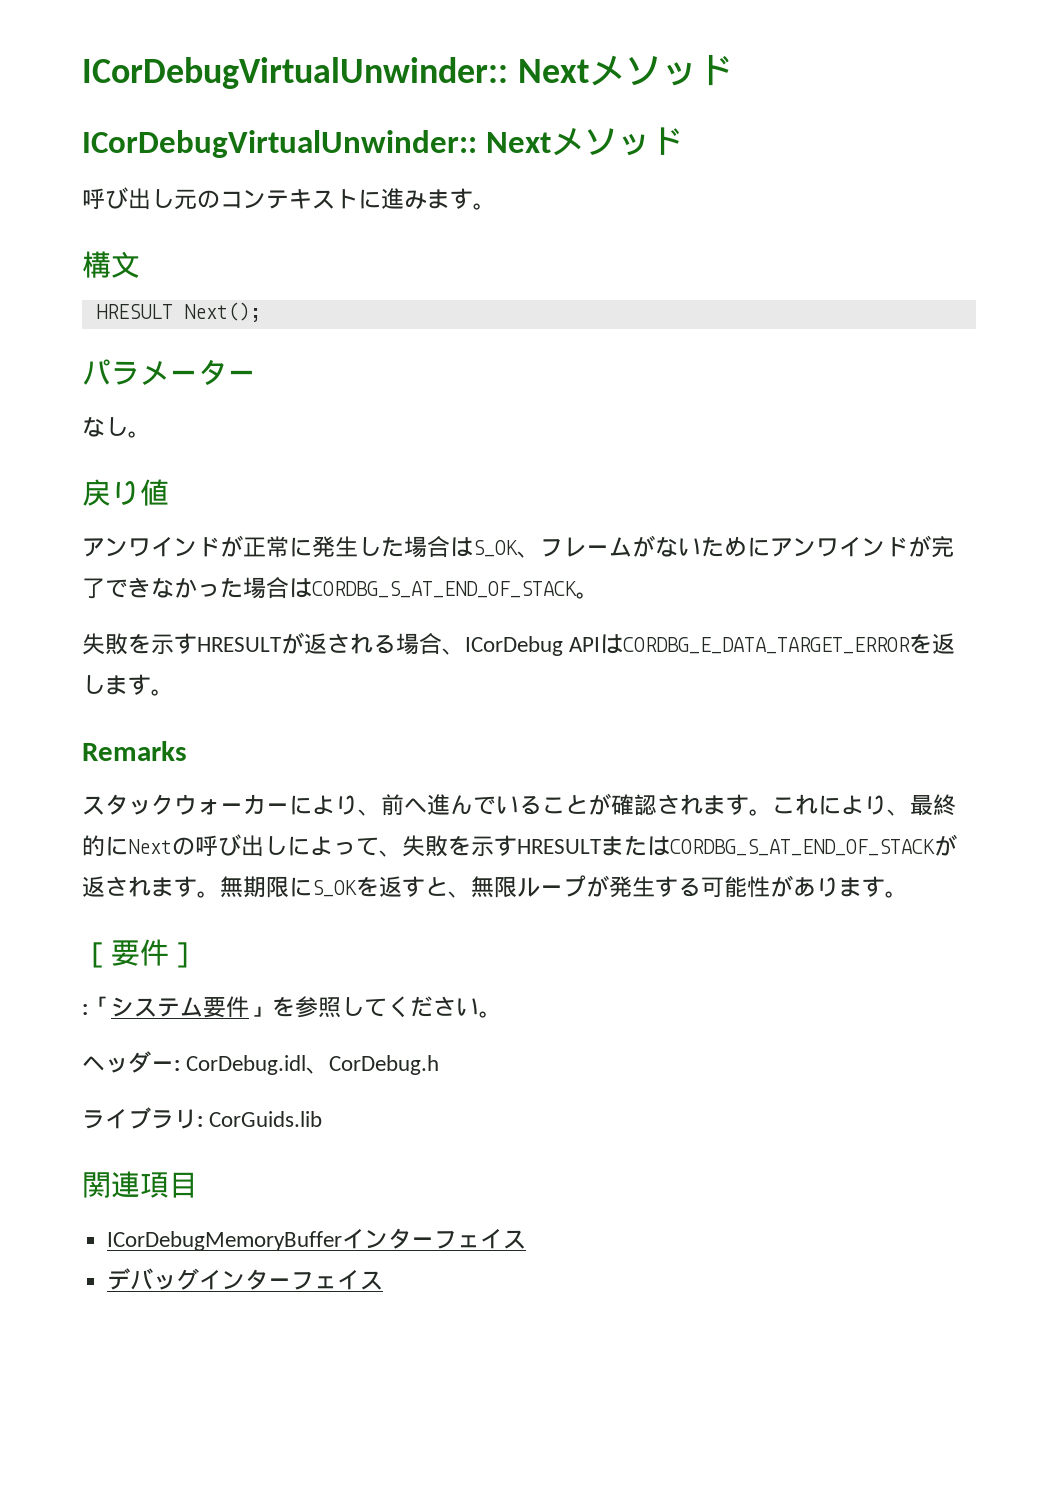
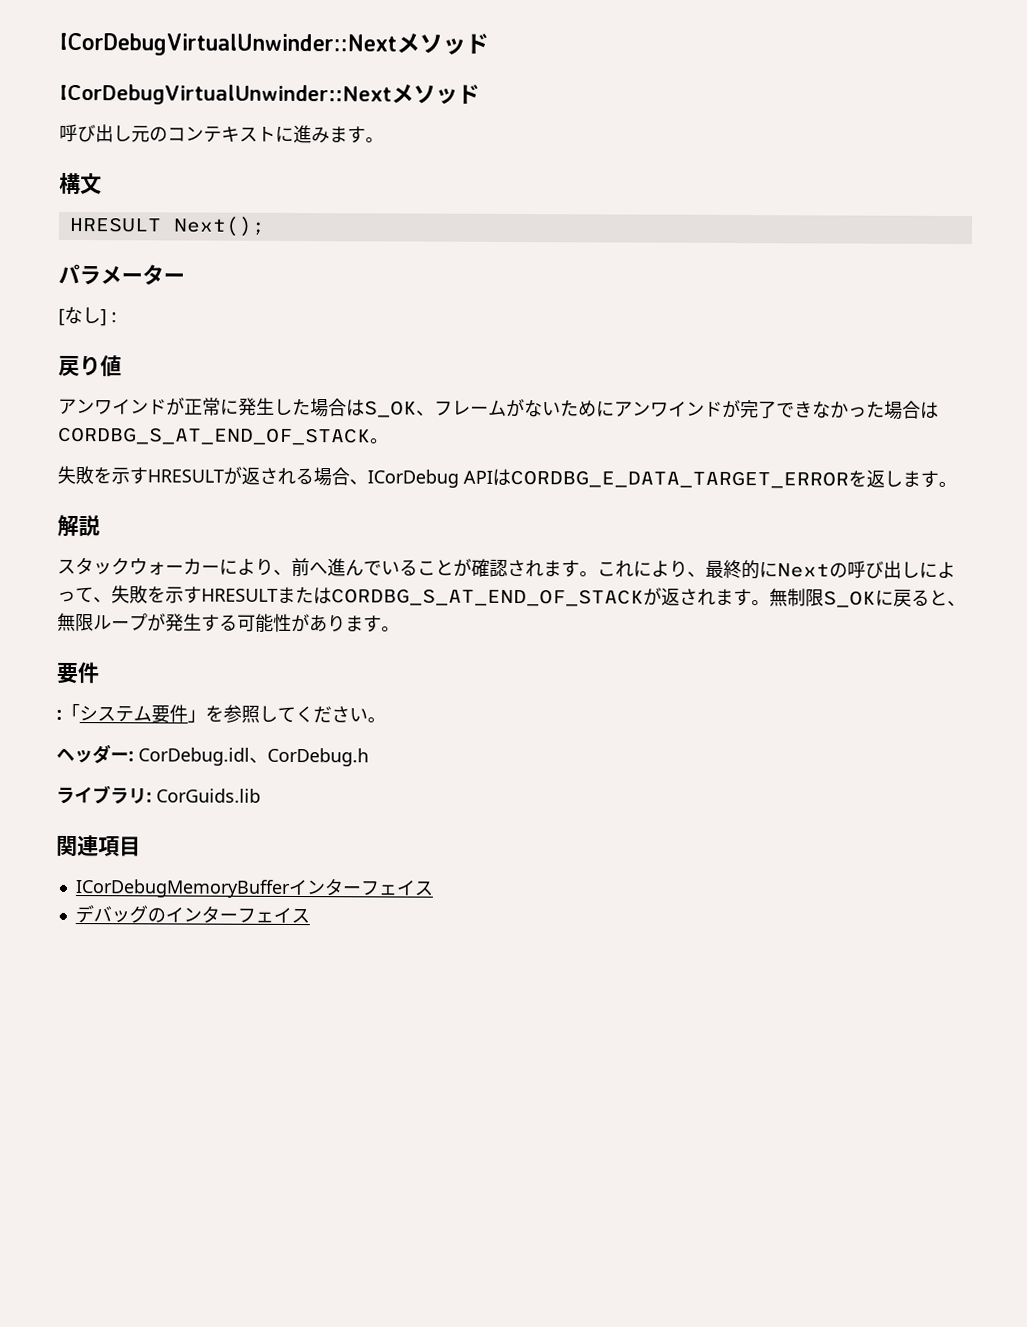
[82,55,733,89] [82,130,551,158] ICorDebugVirtualUnwinder:: Nextメソッド // ICorDebugVirtualUnwinder:: Next -> [59,32,489,57] [59,83,392,106] ICorDebugVirtualUnwinder::Nextメソッド // ICorDebugVirtualUnwinder::Next
[82,416,151,438] なし。 -> [58,306,117,327] [なし] :
[82,741,187,761] Remarks -> [57,514,100,538] 解説
[243,876,425,898] 期限にS_OKを返す -> [787,588,930,608] 制限S_OKに戻る
[82,939,198,968] ［要件］ -> [56,662,100,685] 要件
(200, 1279) none -> [146,907,166,923] の

